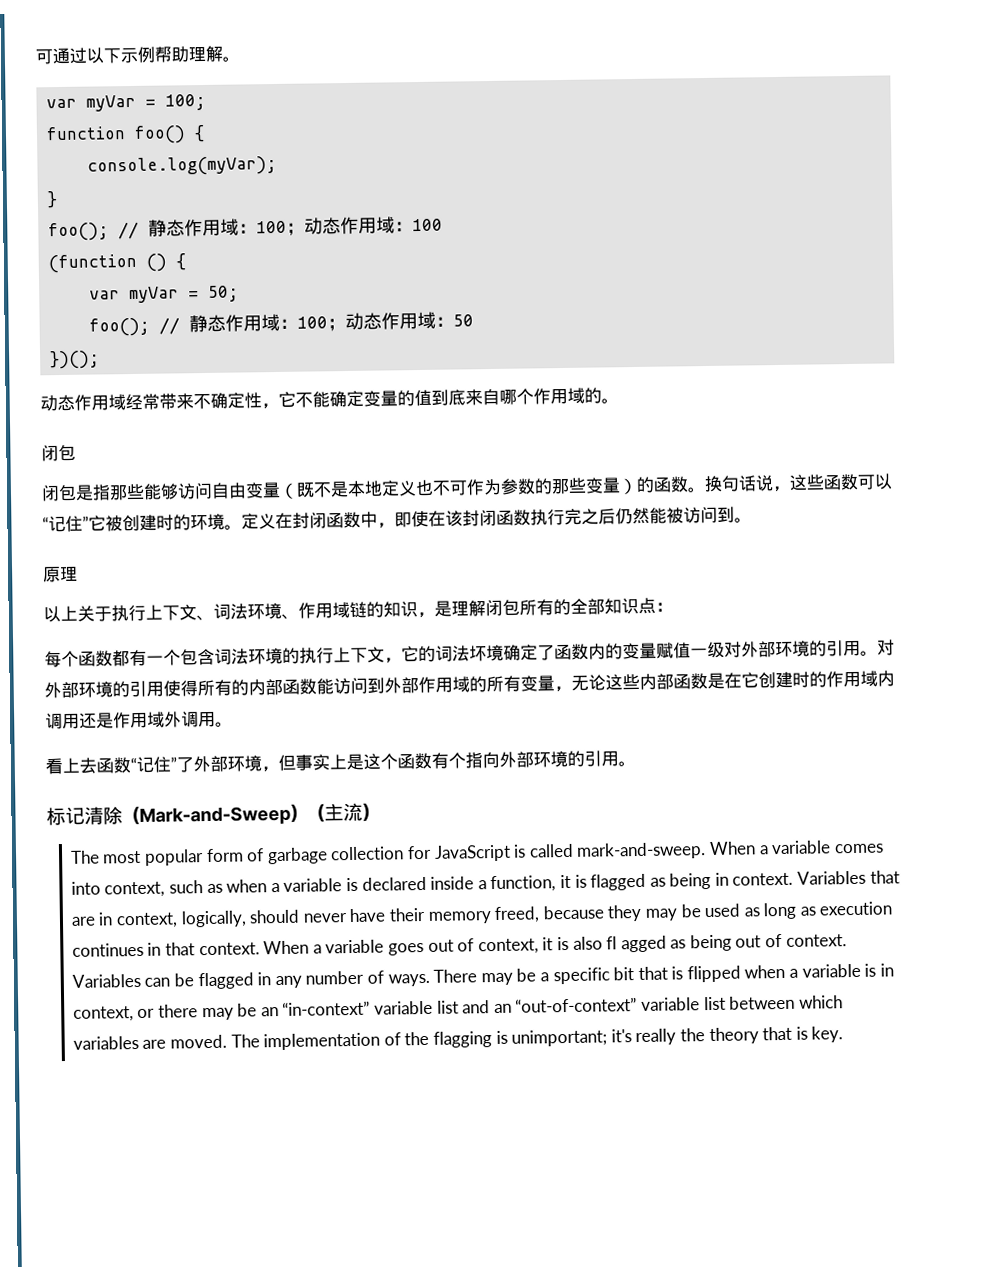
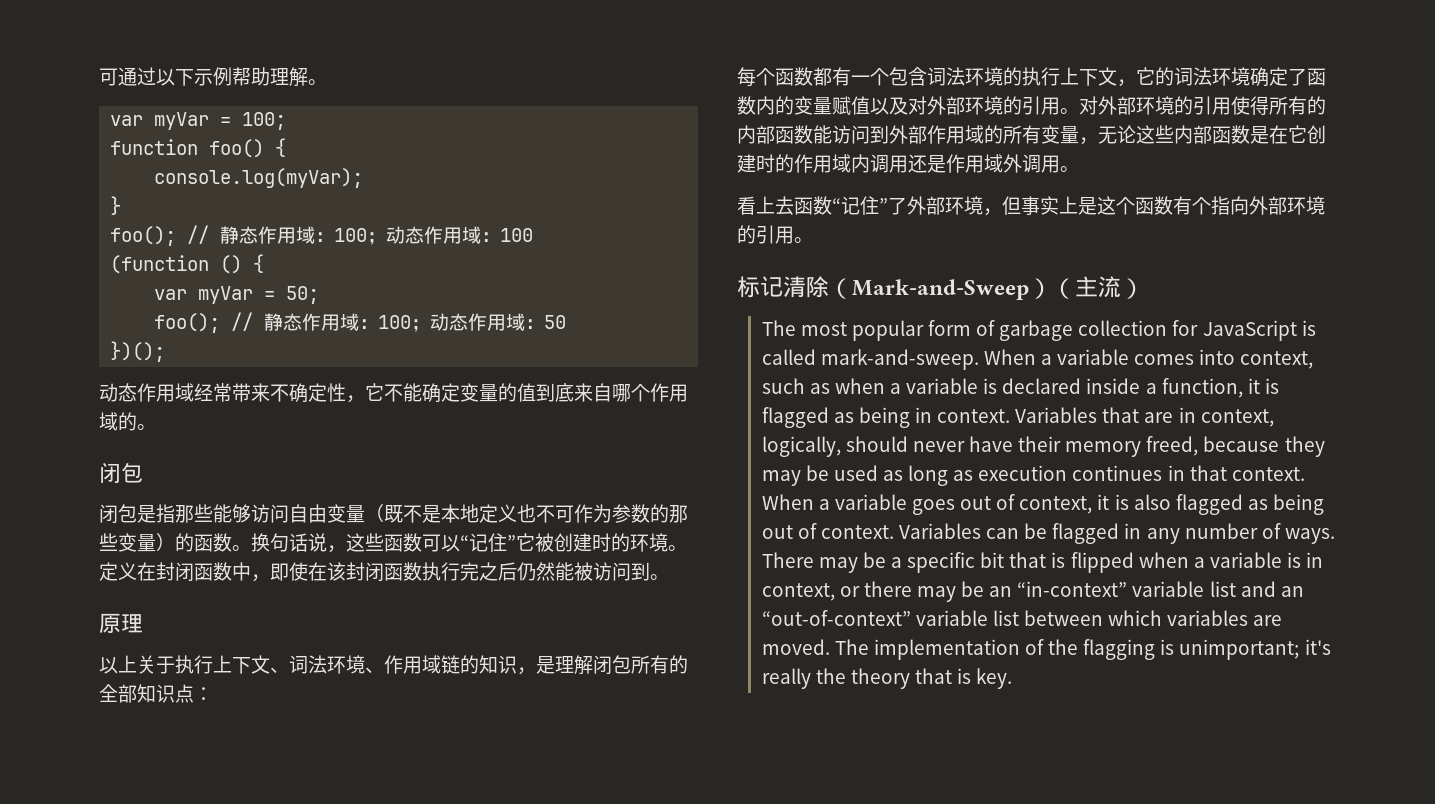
[469,645,487,662] 坏 -> [1212,68,1231,86] 环
[690,641,725,659] 一级 -> [870,97,908,115] 以及
[606,935,667,953] fl agged -> [1175,494,1243,515] flagged

